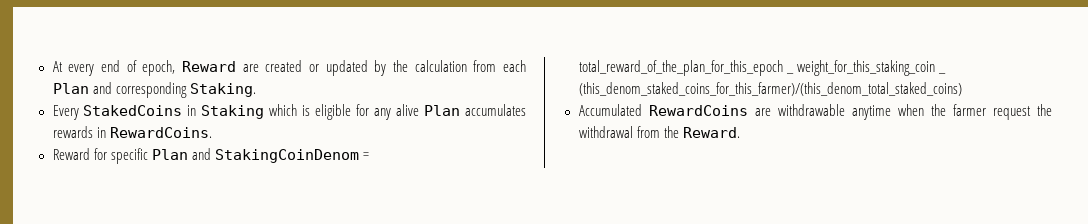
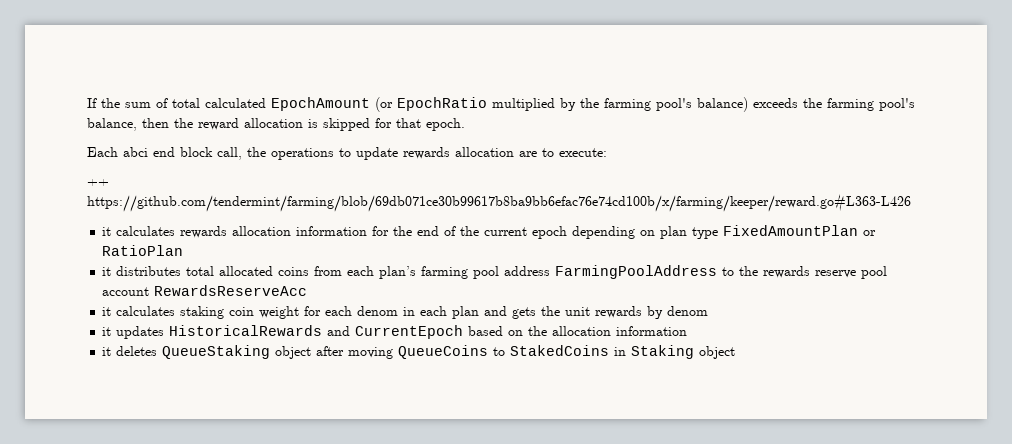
[52,60,527,76] [52,82,256,98] [52,104,526,120] [52,126,212,138] [52,148,369,164] [578,60,946,76] [578,82,962,96] [578,104,1052,120] [578,126,740,138] At every end of epoch, Reward are created or updated by the calculation from each Plan and corresponding Staking. // Every StakedCoins in Staking which is eligible for any alive Plan accumulates rewards in RewardCoins. // Reward for specific Plan and StakingCoinDenom = total_reward_of_the_plan_for_this_epoch _ weight_for_this_staking_coin _ (this_denom_staked_coins_for_this_farmer)/(this_denom_total_staked_coins) // Accumulated RewardCoins are withdrawable anytime when the farmer request the withdrawal from the Reward. -> [87,97,915,112] [87,118,465,131] [87,147,607,160] [87,179,109,186] [87,194,911,212] [102,225,877,239] [102,245,184,256] [102,265,888,279] [102,285,308,296] [102,306,709,319] [102,325,688,339] [102,345,736,359] If the sum of total calculated EpochAmount (or EpochRatio multiplied by the farming pool's balance) exceeds the farming pool's balance, then the reward allocation is skipped for that epoch. // Each abci end block call, the operations to update rewards allocation are to execute: // ++ https://github.com/tendermint/farming/blob/69db071ce30b99617b8ba9bb6efac76e74cd100b/x/farming/keeper/reward.go#L363-L426 // it calculates rewards allocation information for the end of the current epoch depending on plan type FixedAmountPlan or RatioPlan // it distributes total allocated coins from each plan’s farming pool address FarmingPoolAddress to the rewards reserve pool account RewardsReserveAcc // it calculates staking coin weight for each denom in each plan and gets the unit rewards by denom // it updates HistoricalRewards and CurrentEpoch based on the allocation information // it deletes QueueStaking object after moving QueueCoins to StakedCoins in Staking object

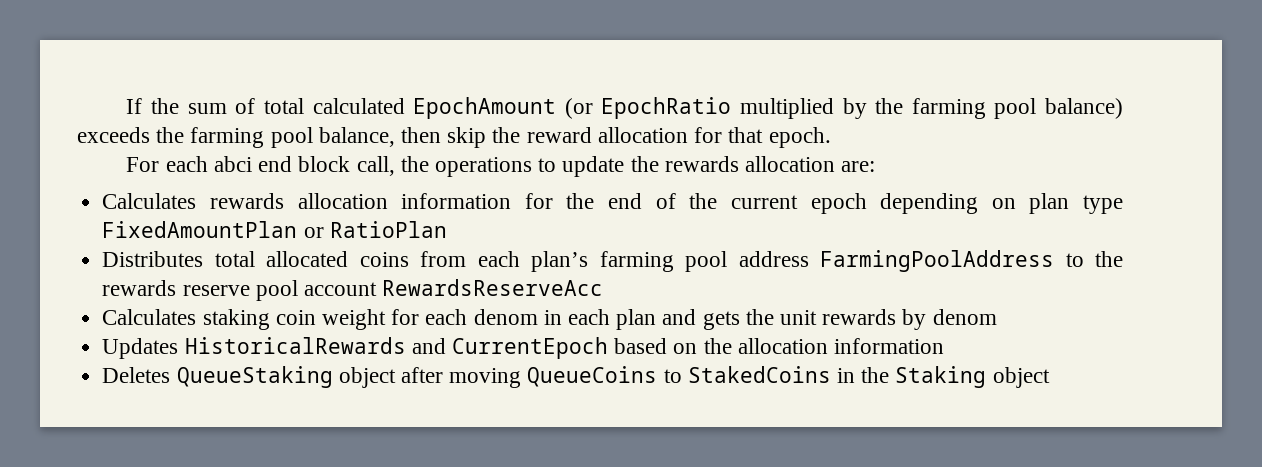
[656,98,692,111] pool's -> [994,98,1037,119] pool
[879,98,915,111] pool's -> [270,127,313,148] pool
(169, 123) none -> [447,127,487,148] skip
[308,118,370,131] is skipped -> (688, 135) none
[87,147,118,157] Each -> [126,156,208,172] For each
[403,147,607,159] [87,179,109,186] [87,194,911,212] [102,226,176,236] rewards allocation are to execute: // ++ https://github.com/tendermint/farming/blob/69db071ce30b99617b8ba9bb6efac76e74cd100b/x/farming/keeper/reward.go#L363-L426 // it calculates -> [630,156,876,172] [102,193,197,209] the rewards allocation are: // Calculates
[102,266,182,276] it distributes -> [102,251,204,267] Distributes
[102,306,176,316] it calculates -> [102,309,197,325] Calculates
[102,326,165,339] it updates -> [102,338,179,359] Updates
[102,346,158,356] it deletes -> [102,367,171,383] Deletes
(627, 351) none -> [861,367,890,383] the

